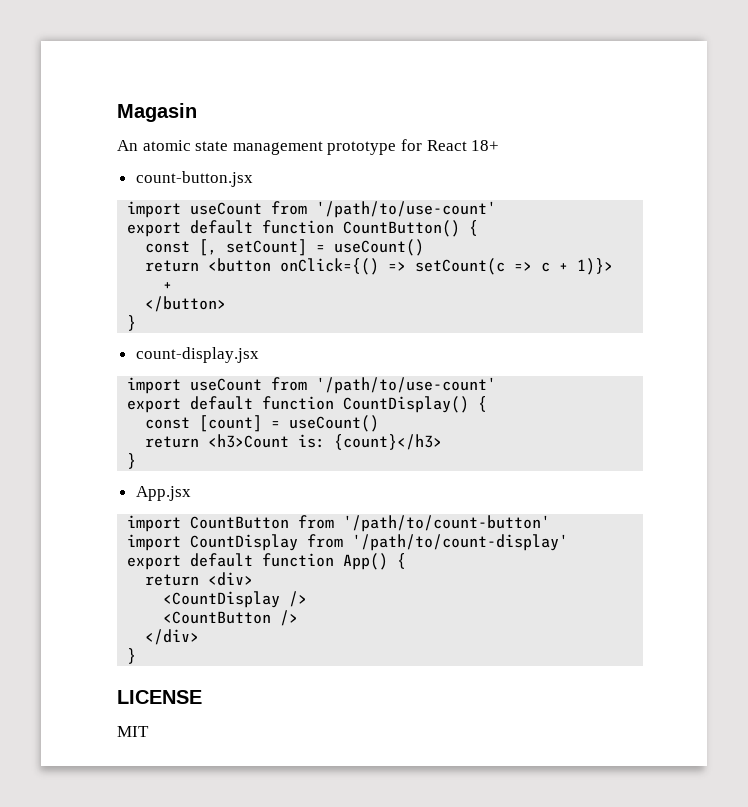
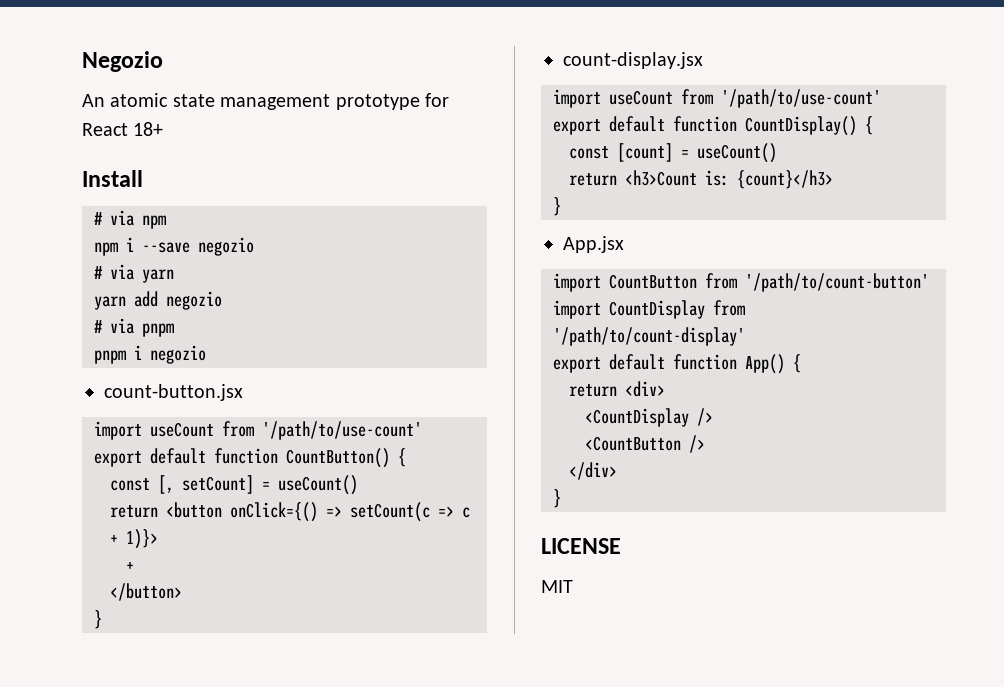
[117,103,197,122] Magasin -> [82,51,163,72] Negozio
(500, 145) none -> [82,170,143,187] [94,210,166,229] [94,237,254,256] [94,264,174,283] [94,291,222,310] [94,318,174,337] [94,345,206,364] // Install // # via npm // npm i --save negozio // # via yarn // yarn add negozio // # via pnpm // pnpm i negozio

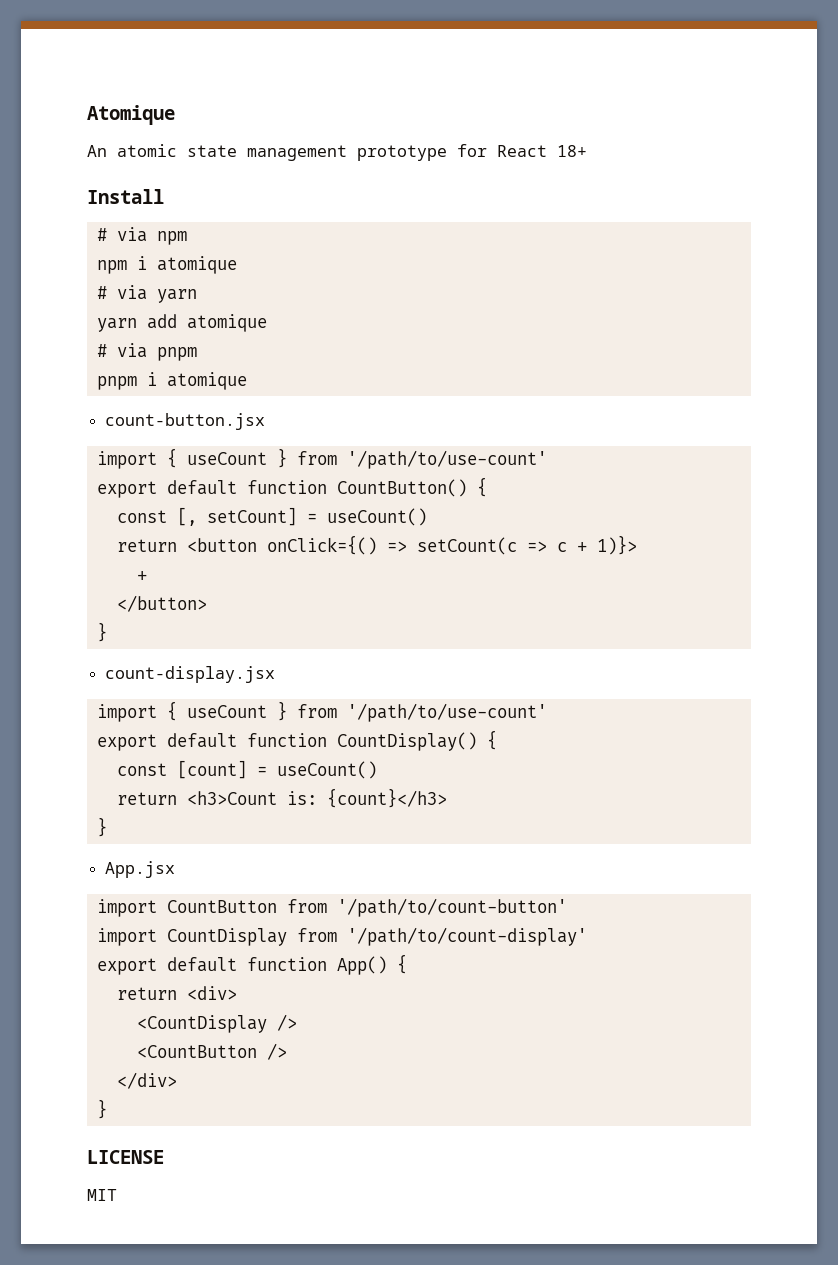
[82,51,163,72] Negozio -> [87,105,175,125] Atomique
[142,237,254,256] --save negozio -> [156,256,237,274] atomique
[166,291,222,310] negozio -> [186,314,267,332] atomique
[150,345,206,364] negozio -> [166,372,247,390] atomique
[150,422,214,437] useCount -> [166,448,287,468] { useCount }
[609,90,673,105] useCount -> [166,701,287,721] { useCount }

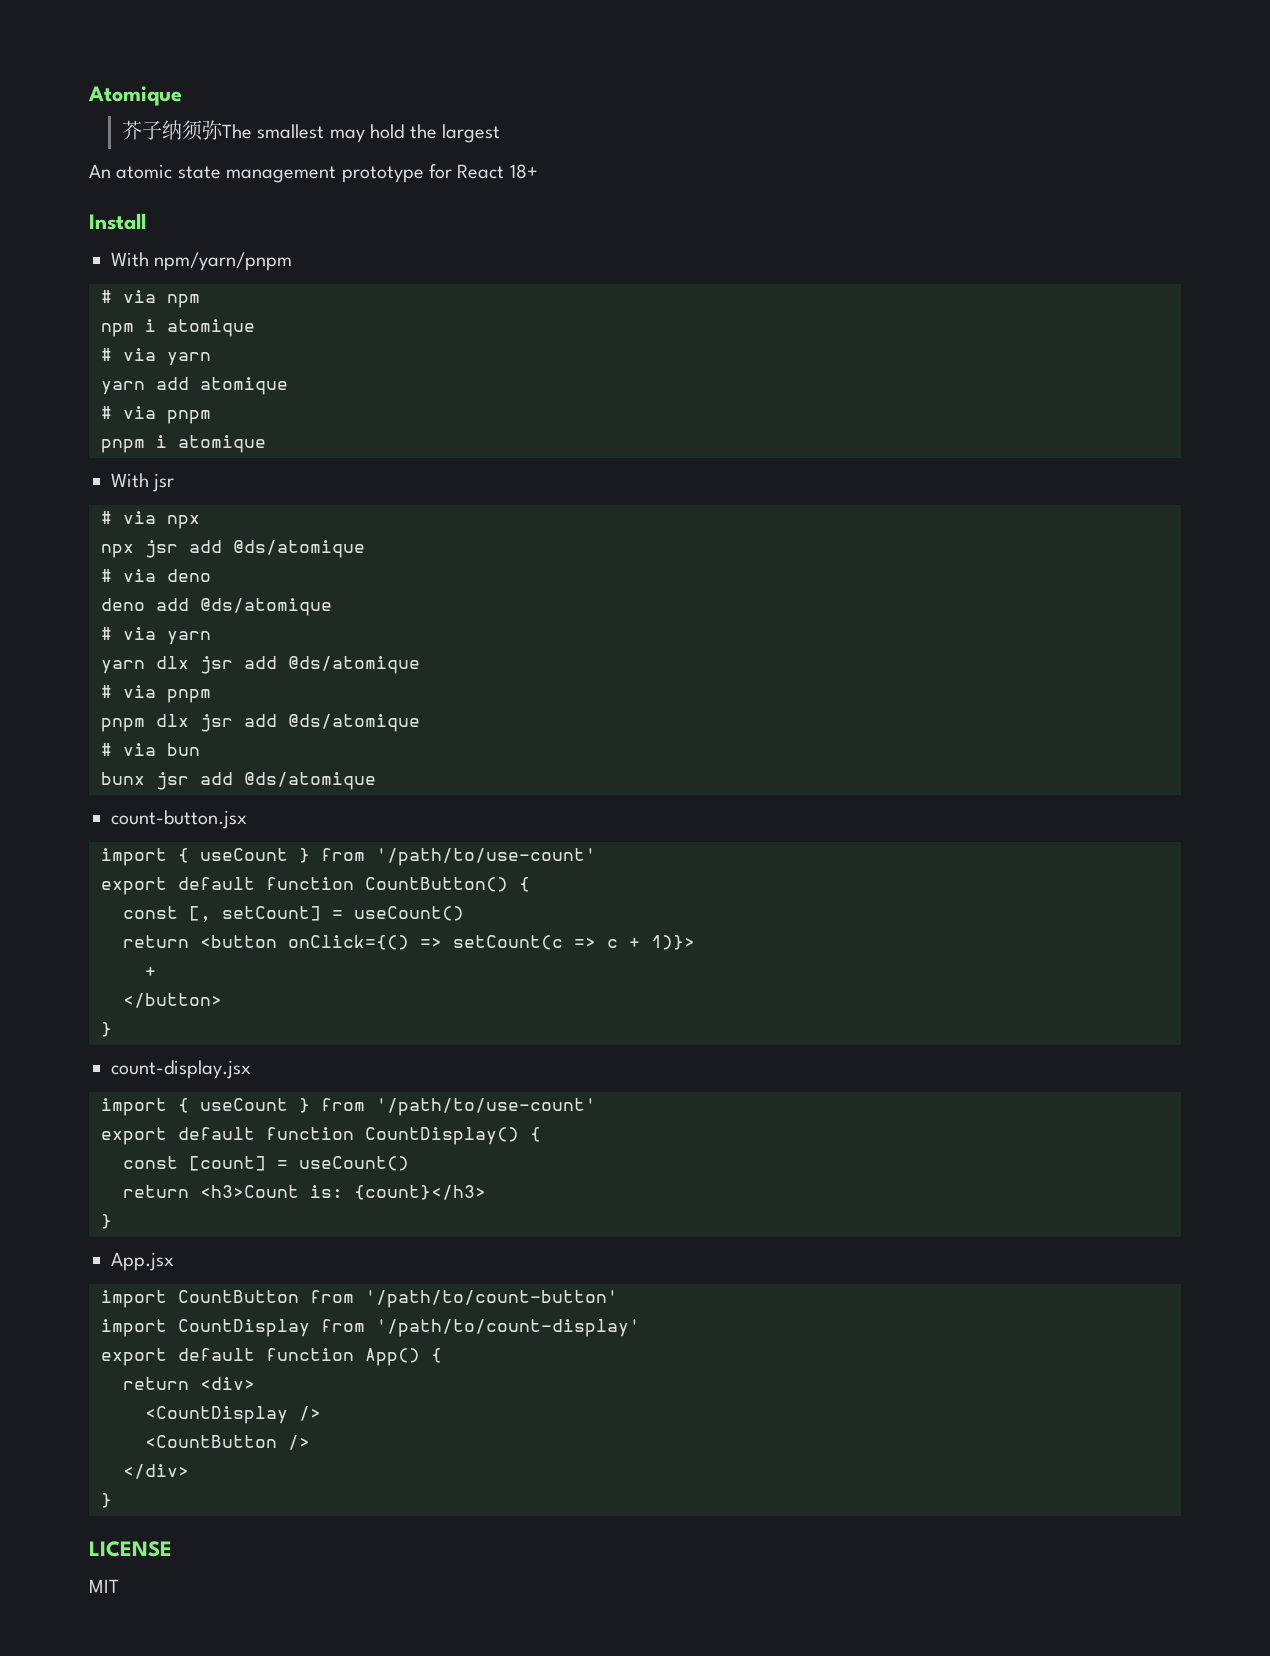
(175, 115) none -> [121,120,500,143] // 芥子纳须弥The smallest may hold the largest
(164, 196) none -> [111,252,293,271] // With npm/yarn/pnpm
(247, 381) none -> [111,473,175,492] [101,511,200,529] [101,540,365,558] [101,569,211,582] [101,598,332,616] [101,627,211,645] [101,656,420,674] [101,685,211,703] [101,714,420,732] [101,743,200,756] [101,772,376,790] // With jsr // # via npx // npx jsr add @ds/atomique // # via deno // deno add @ds/atomique // # via yarn // yarn dlx jsr add @ds/atomique // # via pnpm // pnpm dlx jsr add @ds/atomique // # via bun // bunx jsr add @ds/atomique

